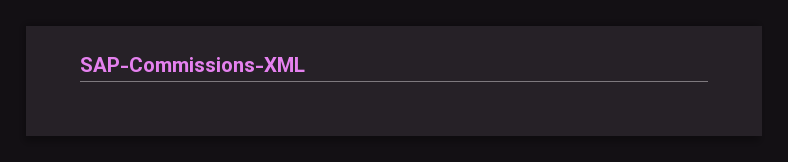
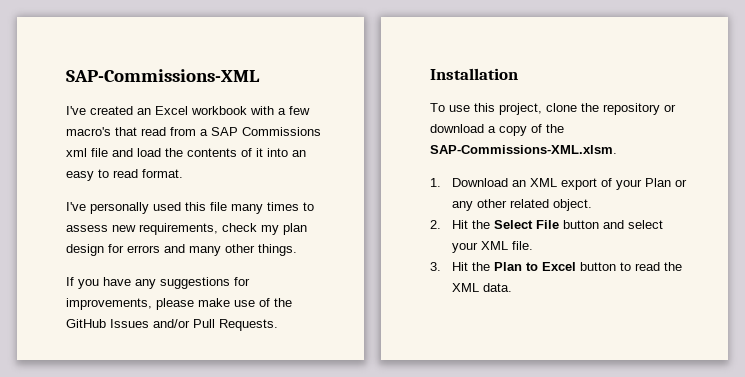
(305, 64) none -> [66,106,310,115] [66,127,321,136] [66,148,306,157] [66,169,183,181] [66,202,314,214] [66,223,307,235] [66,244,297,256] [66,277,250,289] [66,298,292,310] [66,319,278,331] [430,68,518,80] [430,103,676,115] [430,124,564,136] [430,145,617,154] [430,178,687,190] [451,199,592,211] [430,220,663,229] [451,241,533,253] [430,262,682,271] [451,283,512,292] // I've created an Excel workbook with a few macro's that read from a SAP Commissions xml file and load the contents of it into an easy to read format. // I've personally used this file many times to assess new requirements, check my plan design for errors and many other things. // If you have any suggestions for improvements, please make use of the GitHub Issues and/or Pull Requests. // Installation // To use this project, clone the repository or download a copy of the SAP-Commissions-XML.xlsm. // 1. Download an XML export of your Plan or any other related object. // 2. Hit the Select File button and select your XML file. // 3. Hit the Plan to Excel button to read the XML data.

